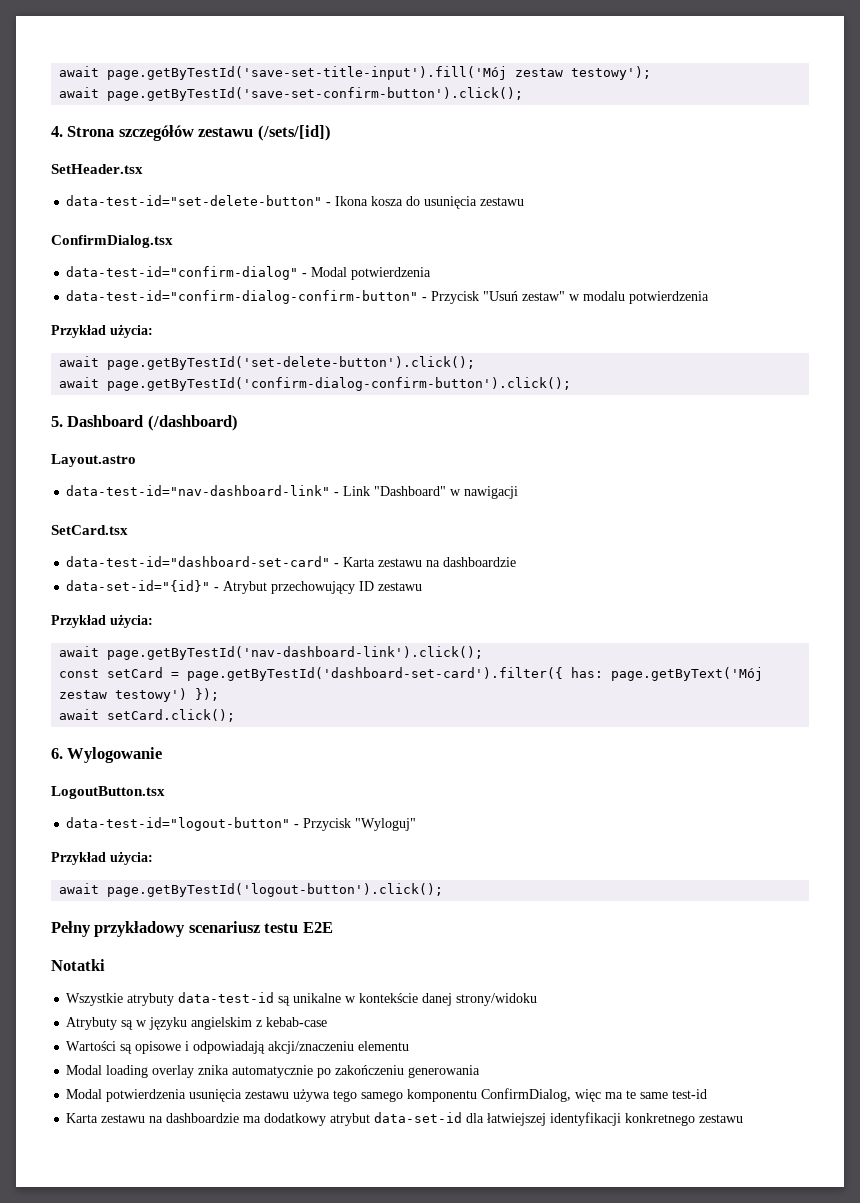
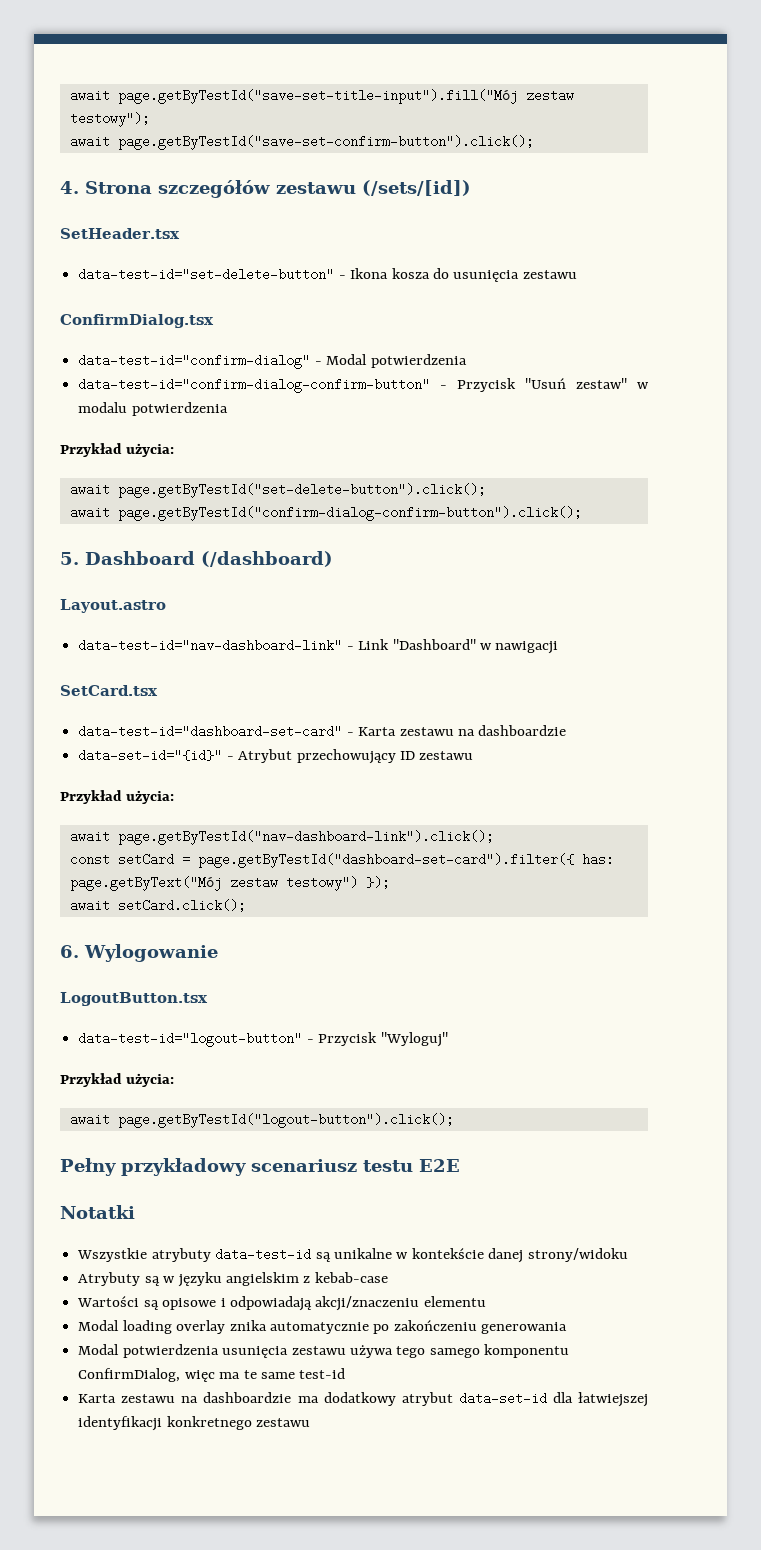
[59,66,652,80] [59,87,524,101] await page.getByTestId('save-set-title-input').fill('Mój zestaw testowy'); // await page.getByTestId('save-set-confirm-button').click(); -> [69,89,574,104] [69,112,150,127] [69,135,534,150] await page.getByTestId("save-set-title-input").fill("Mój zestaw testowy"); // await page.getByTestId("save-set-confirm-button").click();
[107,356,476,370] [59,377,572,391] page.getByTestId('set-delete-button').click(); // await page.getByTestId('confirm-dialog-confirm-button').click(); -> [117,483,486,498] [69,506,582,521] page.getByTestId("set-delete-button").click(); // await page.getByTestId("confirm-dialog-confirm-button").click();
[107,646,484,660] page.getByTestId('nav-dashboard-link').click(); -> [117,830,494,845] page.getByTestId("nav-dashboard-link").click();
[187,667,764,681] [59,688,188,702] page.getByTestId('dashboard-set-card').filter({ has: page.getByText('Mój zestaw testowy') -> [197,853,614,868] [69,876,358,891] page.getByTestId("dashboard-set-card").filter({ has: page.getByText("Mój zestaw testowy")
[107,883,444,897] page.getByTestId('logout-button').click(); -> [117,1113,454,1128] page.getByTestId("logout-button").click();

